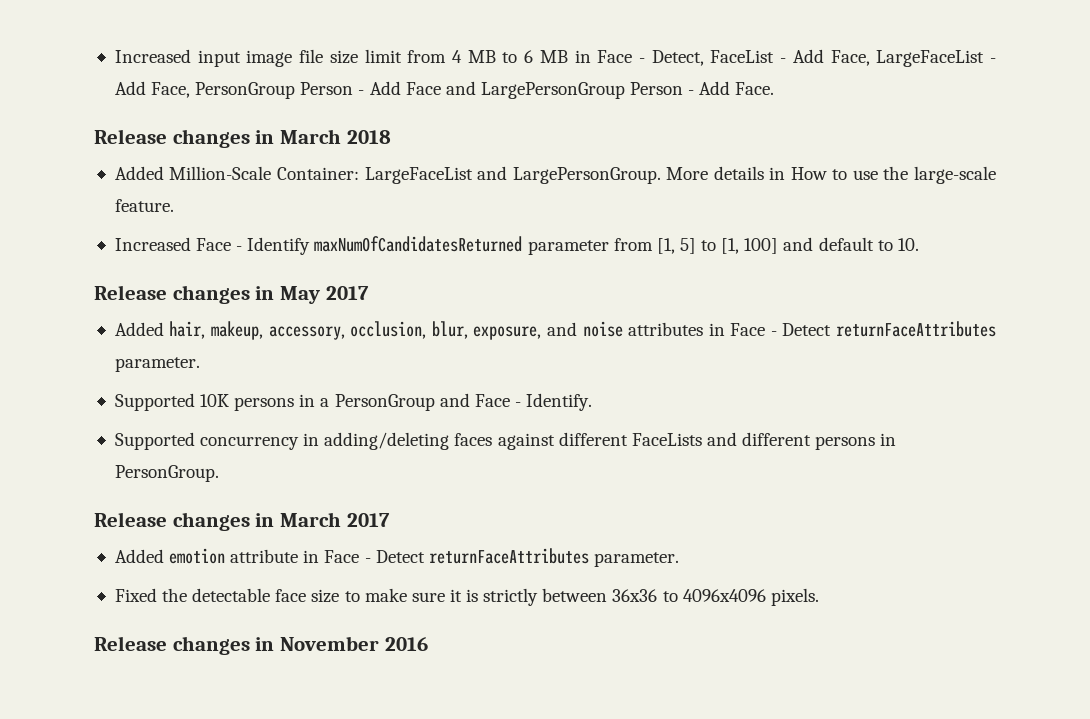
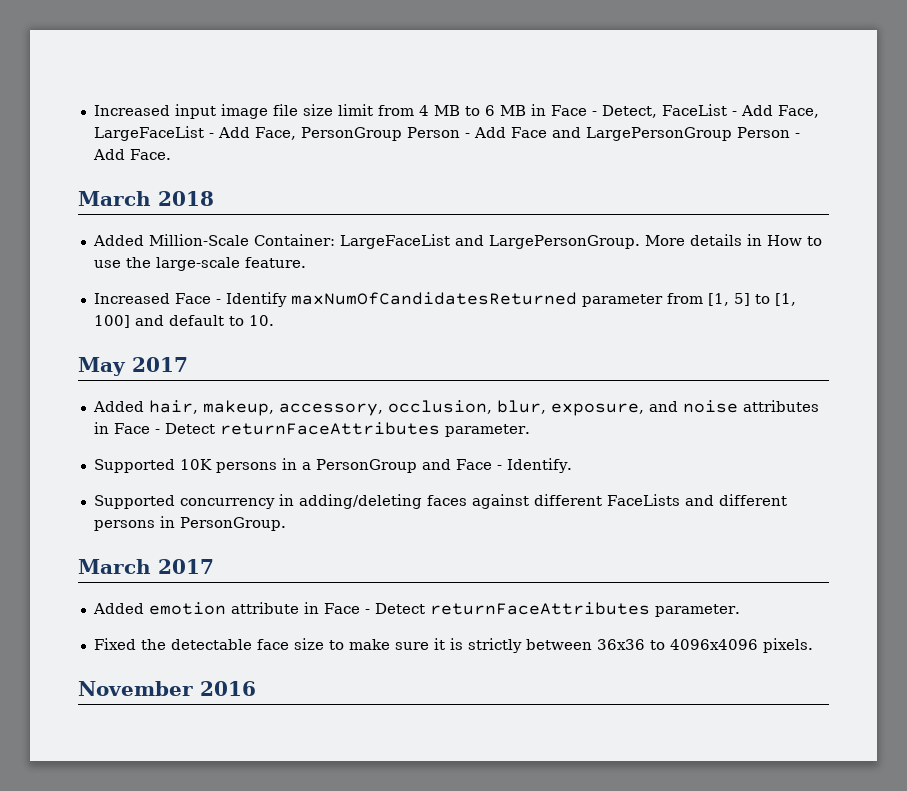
[94,129,275,148] Release changes in -> (171, 154) none
[94,285,275,304] Release changes in -> (274, 320) none
[94,512,275,531] Release changes in -> (286, 524) none
[94,636,275,655] Release changes in -> (813, 645) none

